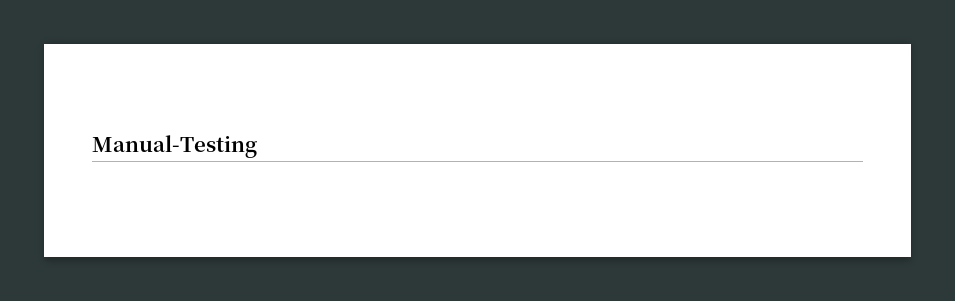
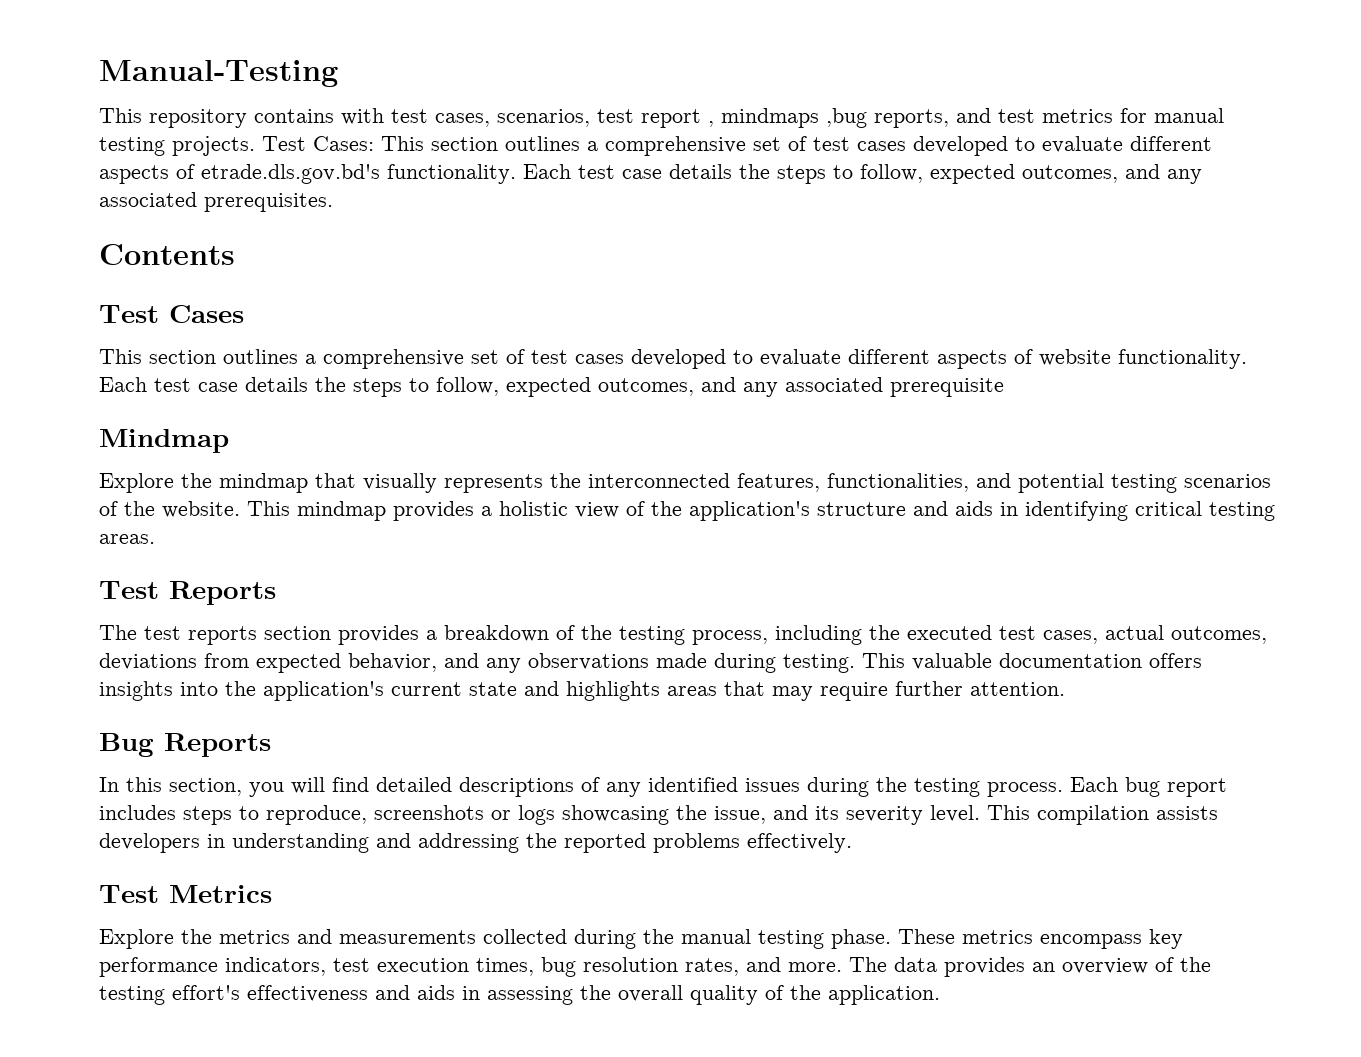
(257, 146) none -> [99,108,1224,128] [99,136,1212,156] [99,164,1202,184] [99,192,333,212] [99,244,235,265] [99,305,244,323] [99,349,1247,369] [99,377,1004,397] [99,429,229,453] [99,473,1271,493] [99,501,1275,521] [99,534,155,544] [99,581,276,605] [99,625,1267,645] [99,653,1202,673] [99,681,1065,701] [99,733,271,757] [99,777,1227,797] [99,805,1218,825] [99,833,852,853] [99,885,272,903] [99,929,1183,949] [99,957,1211,977] [99,985,940,1005] // This repository contains with test cases, scenarios, test report , mindmaps ,bug reports, and test metrics for manual testing projects. Test Cases: This section outlines a comprehensive set of test cases developed to evaluate different aspects of etrade.dls.gov.bd's functionality. Each test case details the steps to follow, expected outcomes, and any associated prerequisites. // Contents // Test Cases // This section outlines a comprehensive set of test cases developed to evaluate different aspects of website functionality. Each test case details the steps to follow, expected outcomes, and any associated prerequisite // Mindmap // Explore the mindmap that visually represents the interconnected features, functionalities, and potential testing scenarios of the website. This mindmap provides a holistic view of the application's structure and aids in identifying critical testing areas. // Test Reports // The test reports section provides a breakdown of the testing process, including the executed test cases, actual outcomes, deviations from expected behavior, and any observations made during testing. This valuable documentation offers insights into the application's current state and highlights areas that may require further attention. // Bug Reports // In this section, you will find detailed descriptions of any identified issues during the testing process. Each bug report includes steps to reproduce, screenshots or logs showcasing the issue, and its severity level. This compilation assists developers in understanding and addressing the reported problems effectively. // Test Metrics // Explore the metrics and measurements collected during the manual testing phase. These metrics encompass key performance indicators, test execution times, bug resolution rates, and more. The data provides an overview of the testing effort's effectiveness and aids in assessing the overall quality of the application.

